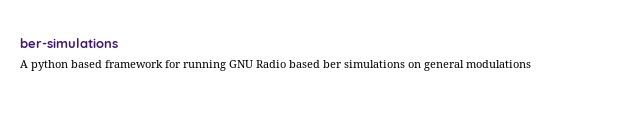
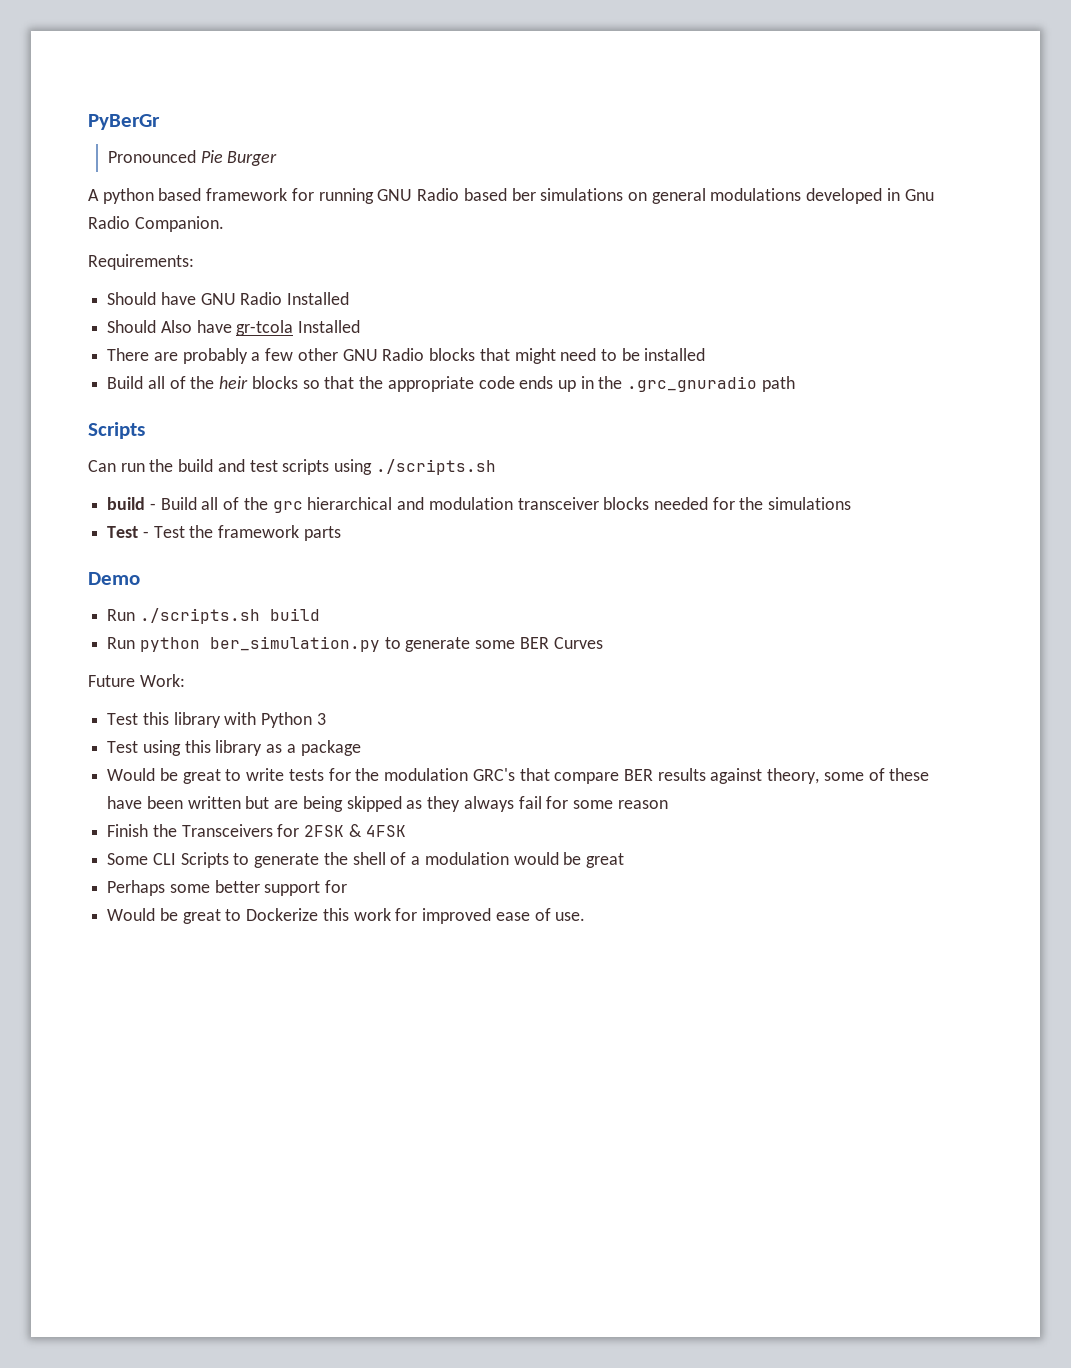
[20,38,118,48] ber-simulations -> [88,114,160,130] [107,150,278,166] PyBerGr // Pronounced Pie Burger
(531, 64) none -> [806,188,934,204] [88,216,224,232] [88,254,194,270] [107,292,350,305] [107,320,361,336] [107,348,706,364] [107,376,795,392] [88,422,145,439] [88,459,496,475] [107,497,852,513] [107,525,341,541] [88,572,140,585] [107,608,320,624] [107,636,603,652] [88,674,185,687] [107,712,326,728] [107,740,361,756] [107,768,930,784] [107,796,668,812] [107,824,406,837] [107,852,624,868] [107,880,348,896] [107,908,586,924] developed in Gnu Radio Companion. // Requirements: // Should have GNU Radio Installed // Should Also have gr-tcola Installed // There are probably a few other GNU Radio blocks that might need to be installed // Build all of the heir blocks so that the appropriate code ends up in the .grc_gnuradio path // Scripts // Can run the build and test scripts using ./scripts.sh // build - Build all of the grc hierarchical and modulation transceiver blocks needed for the simulations // Test - Test the framework parts // Demo // Run ./scripts.sh build // Run python ber_simulation.py to generate some BER Curves // Future Work: // Test this library with Python 3 // Test using this library as a package // Would be great to write tests for the modulation GRC's that compare BER results against theory, some of these have been written but are being skipped as they always fail for some reason // Finish the Transceivers for 2FSK & 4FSK // Some CLI Scripts to generate the shell of a modulation would be great // Perhaps some better support for // Would be great to Dockerize this work for improved ease of use.

